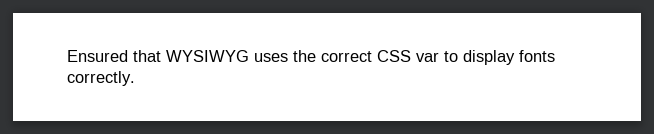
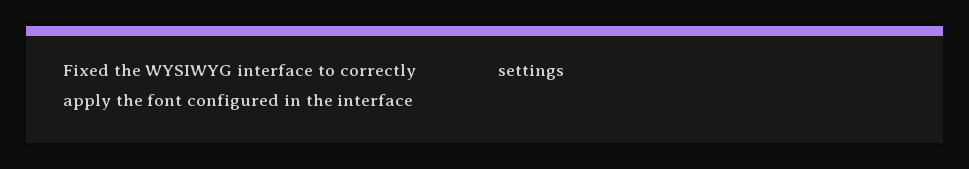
[67,50,555,65] [67,71,135,86] Ensured that WYSIWYG uses the correct CSS var to display fonts correctly. -> [63,64,416,80] [63,94,414,110] [498,64,564,80] Fixed the WYSIWYG interface to correctly apply the font configured in the interface settings

